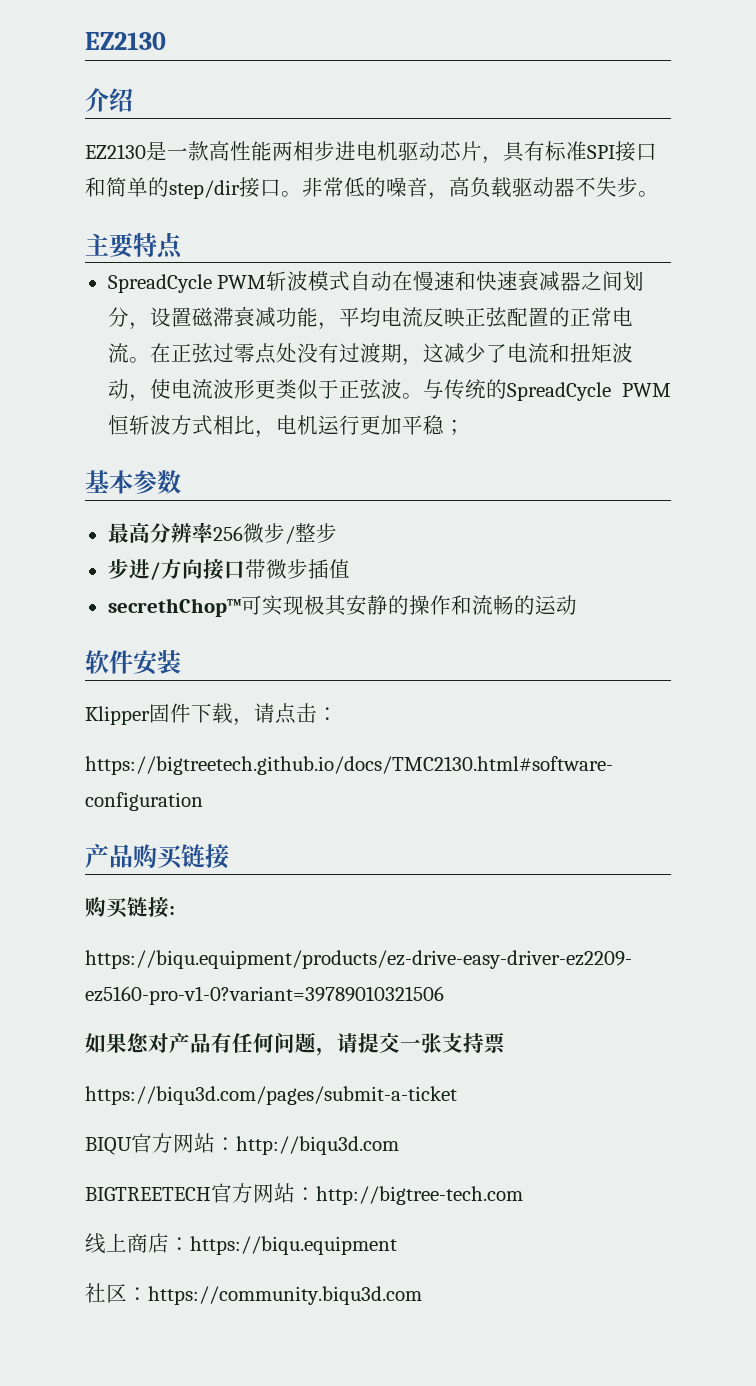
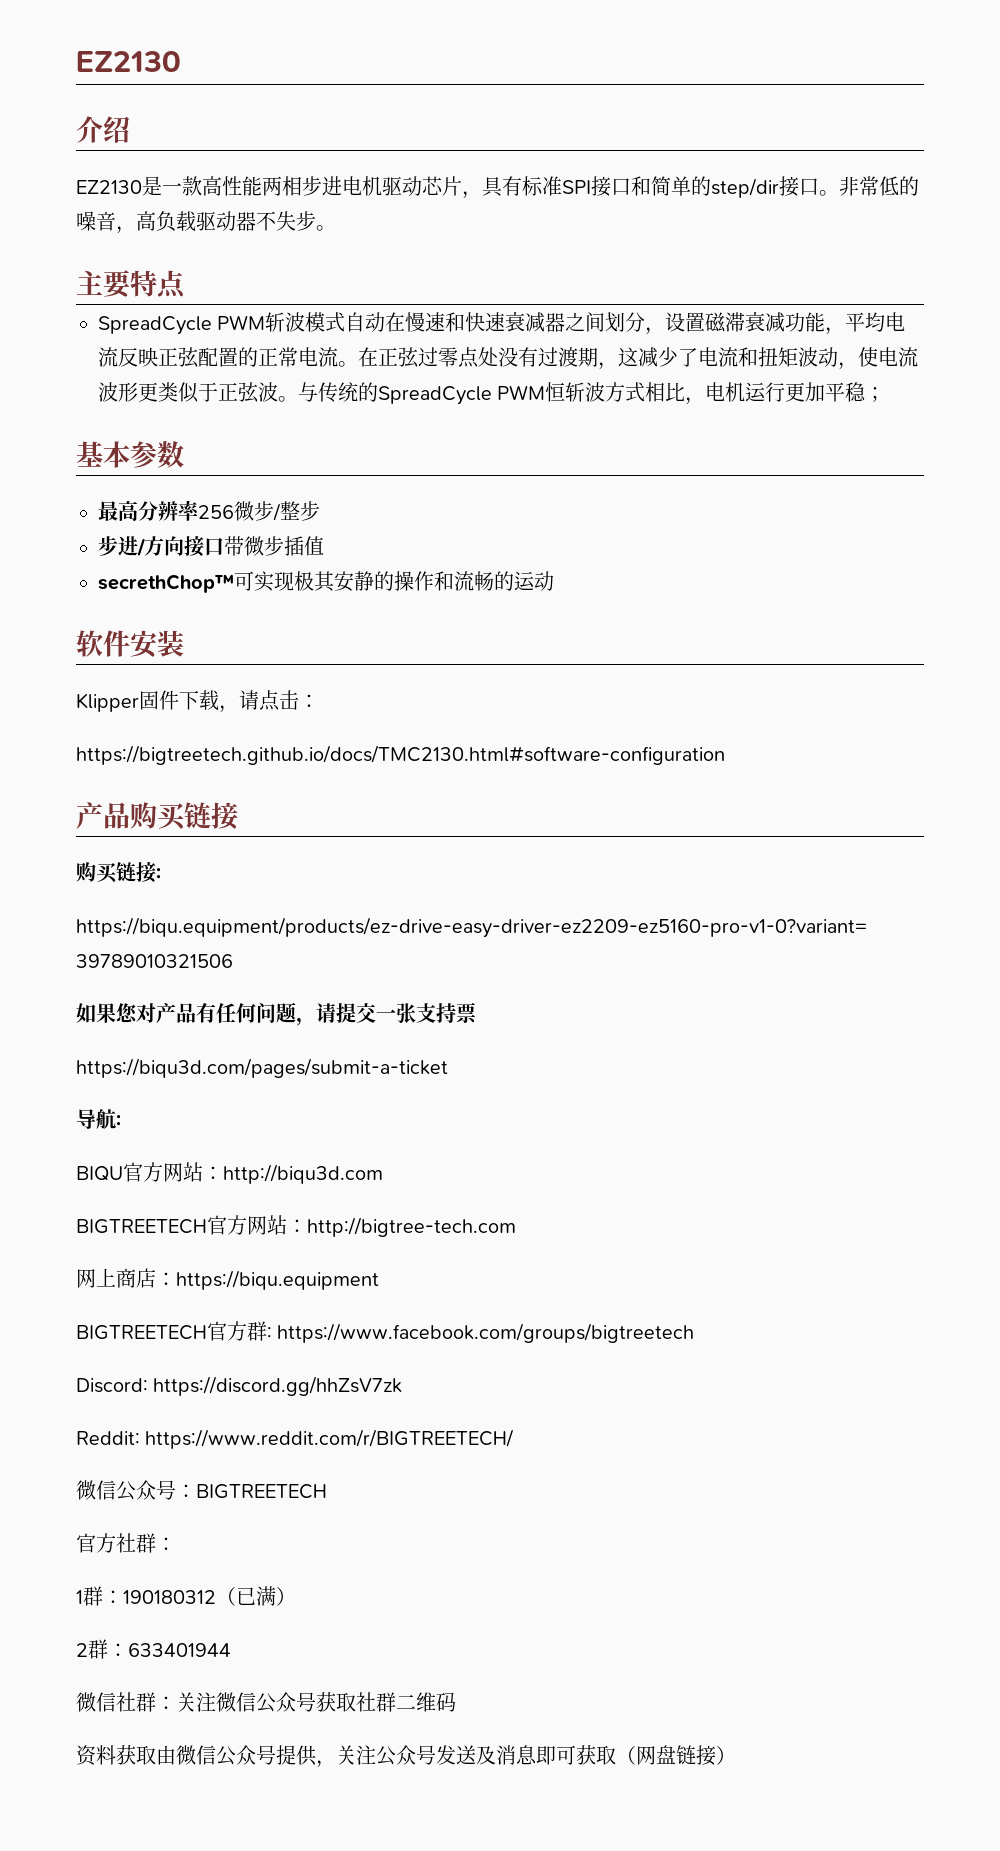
(457, 1095) none -> [76,1109,121,1129] // 导航:
[85,1233,106,1254] 线 -> [76,1269,96,1288] 网
[85,1283,422,1305] 社区：https://community.biqu3d.com -> [76,1321,695,1343] [76,1376,403,1396] [76,1429,515,1449] [76,1480,327,1501] [76,1533,176,1553] [76,1586,296,1606] [76,1639,231,1659] [76,1692,456,1713] [76,1745,736,1768] BIGTREETECH官方群: https://www.facebook.com/groups/bigtreetech // Discord: https://discord.gg/hhZsV7zk // Reddit: https://www.reddit.com/r/BIGTREETECH/ // 微信公众号：BIGTREETECH // 官方社群： // 1群：190180312（已满） // 2群：633401944 // 微信社群：关注微信公众号获取社群二维码 // 资料获取由微信公众号提供，关注公众号发送及消息即可获取（网盘链接）

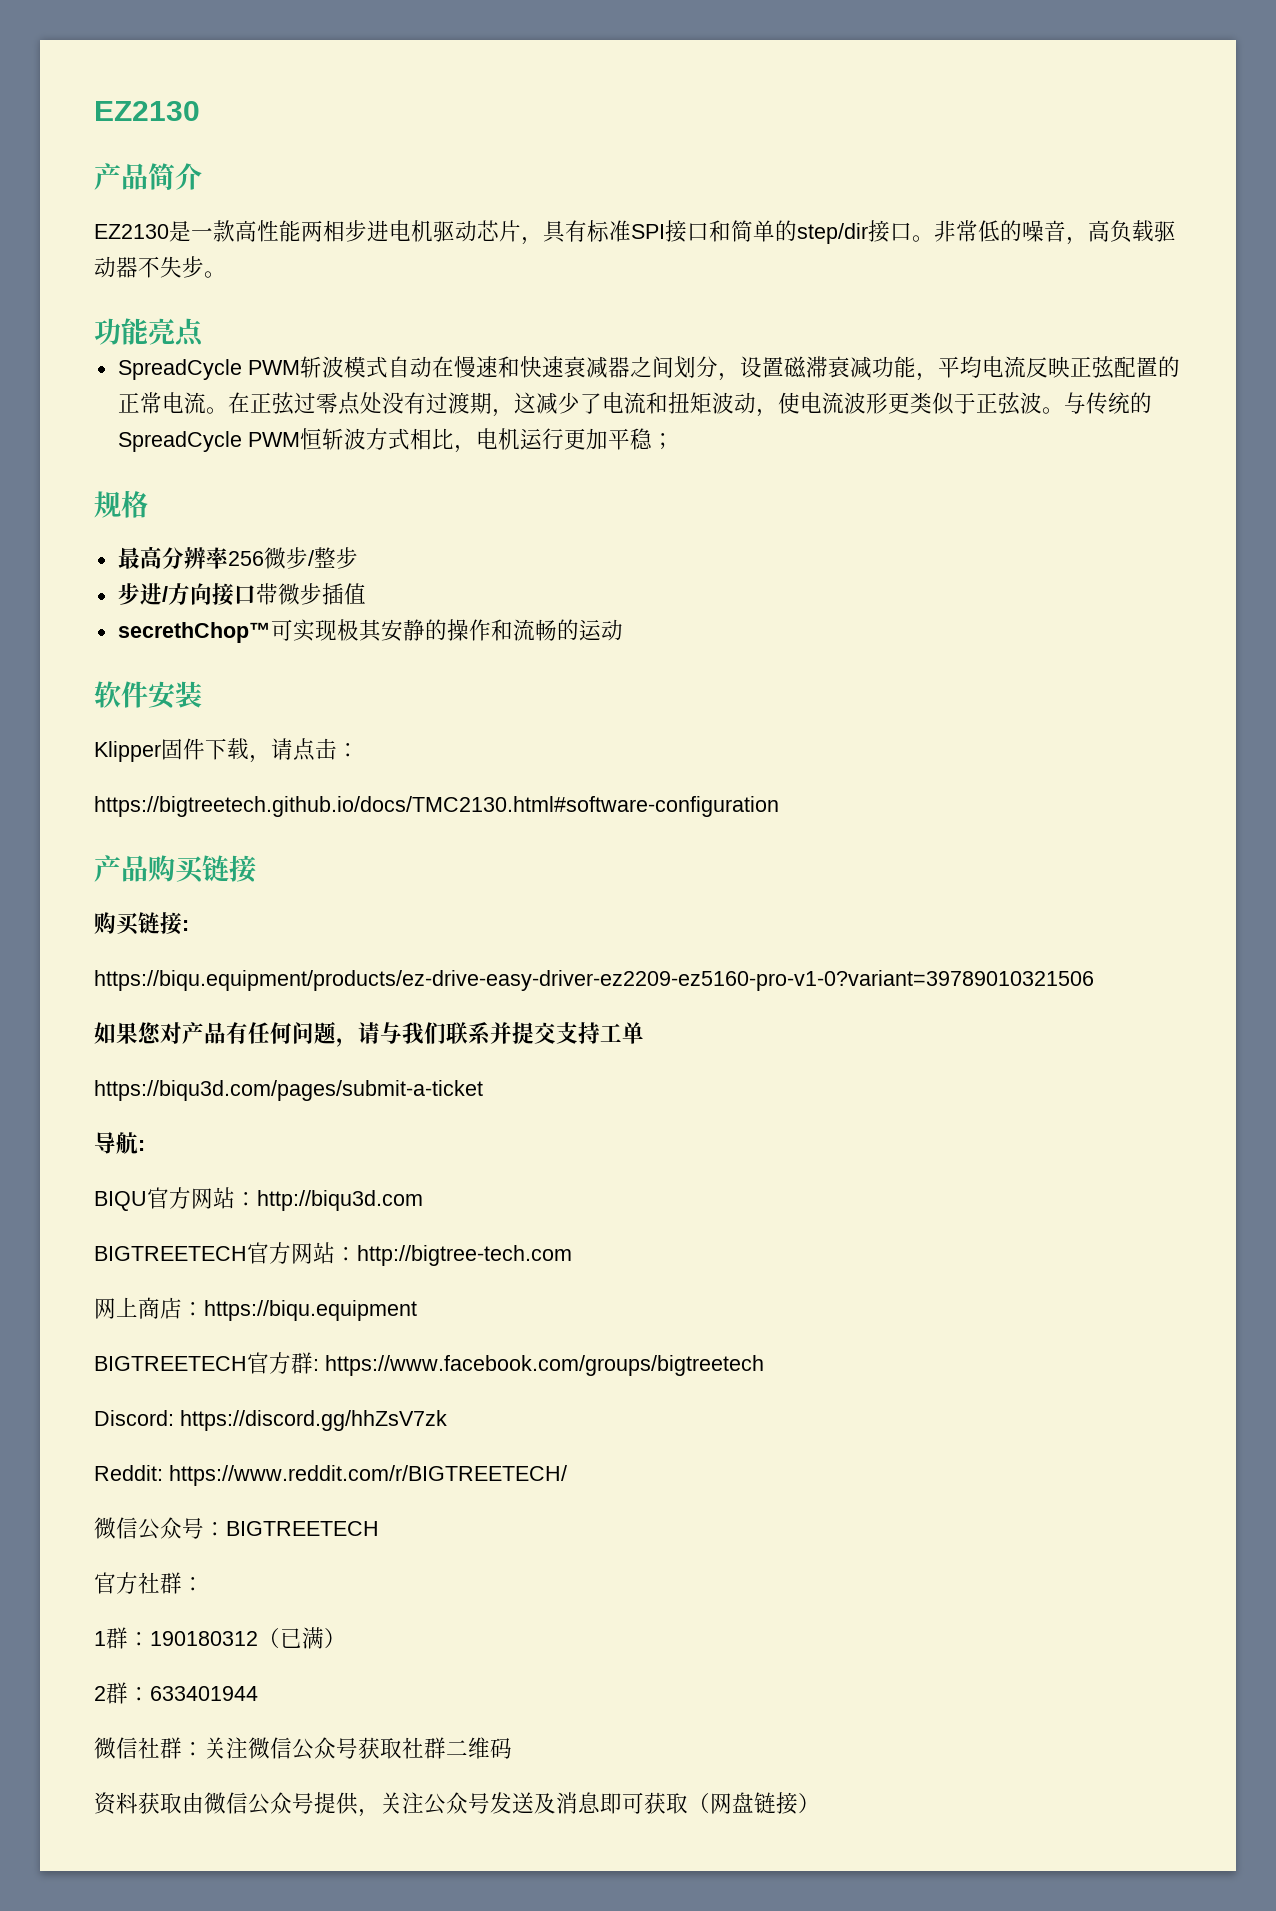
(181, 61) none -> [94,163,175,190] 产品简
[103,116,130,143] 绍 -> (202, 176) none
[76,270,157,298] 主要特 -> [94,318,175,345] 功能亮
[76,441,184,468] 基本参数 -> [94,490,148,518] 规格
[336,1002,476,1024] 提交一张支持票 -> [380,1022,644,1045] 与我们联系并提交支持工单

